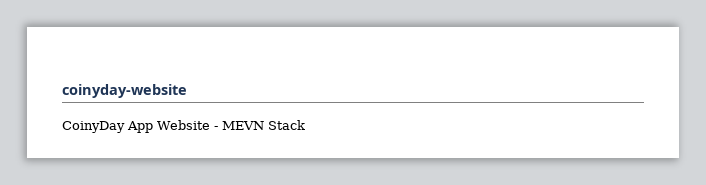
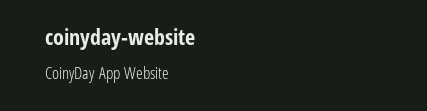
[213,120,305,130] - MEVN Stack -> (170, 72) none

